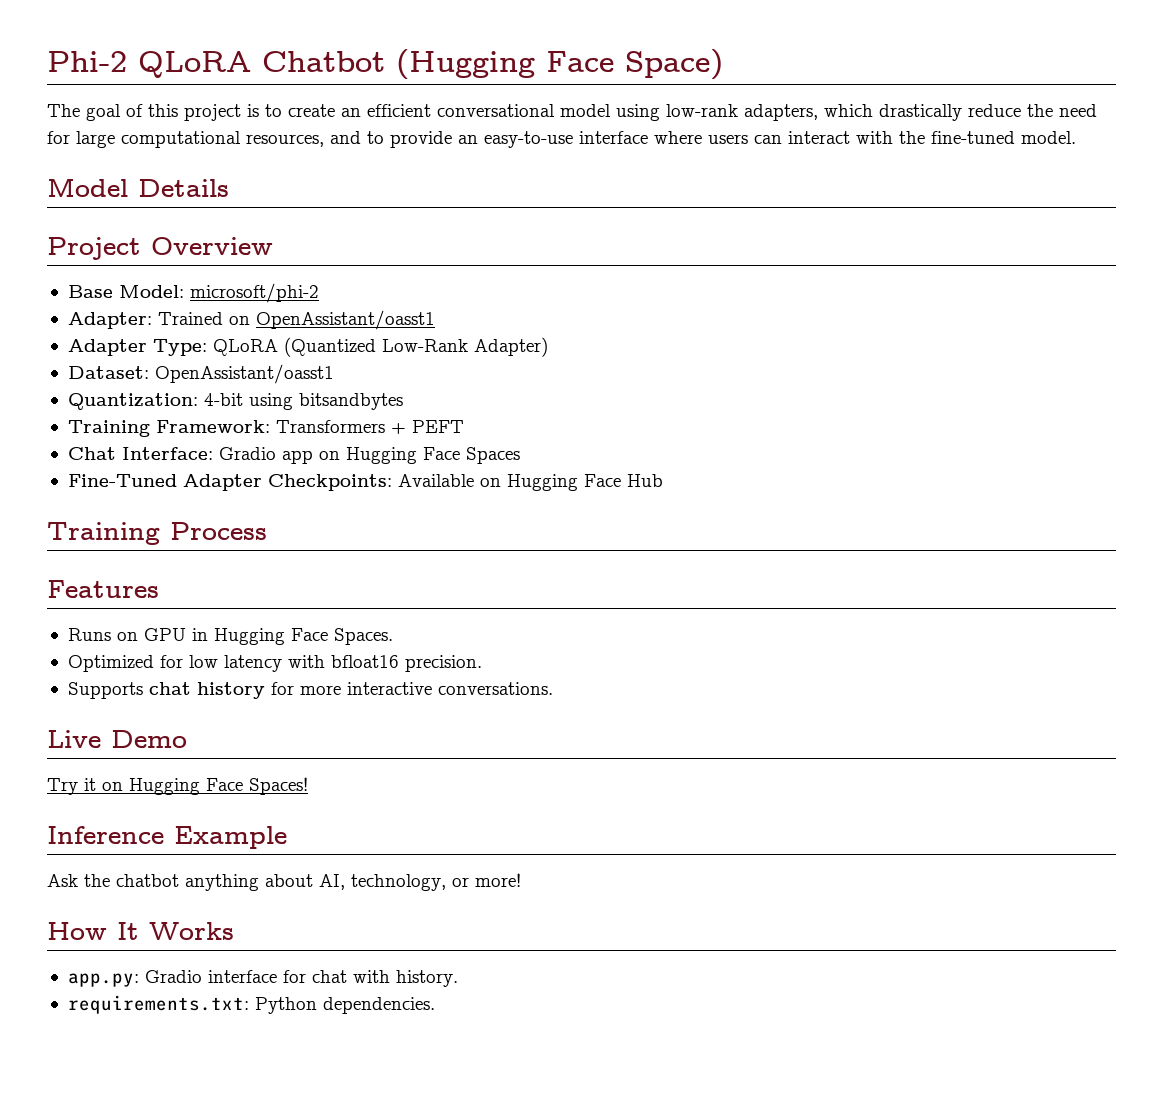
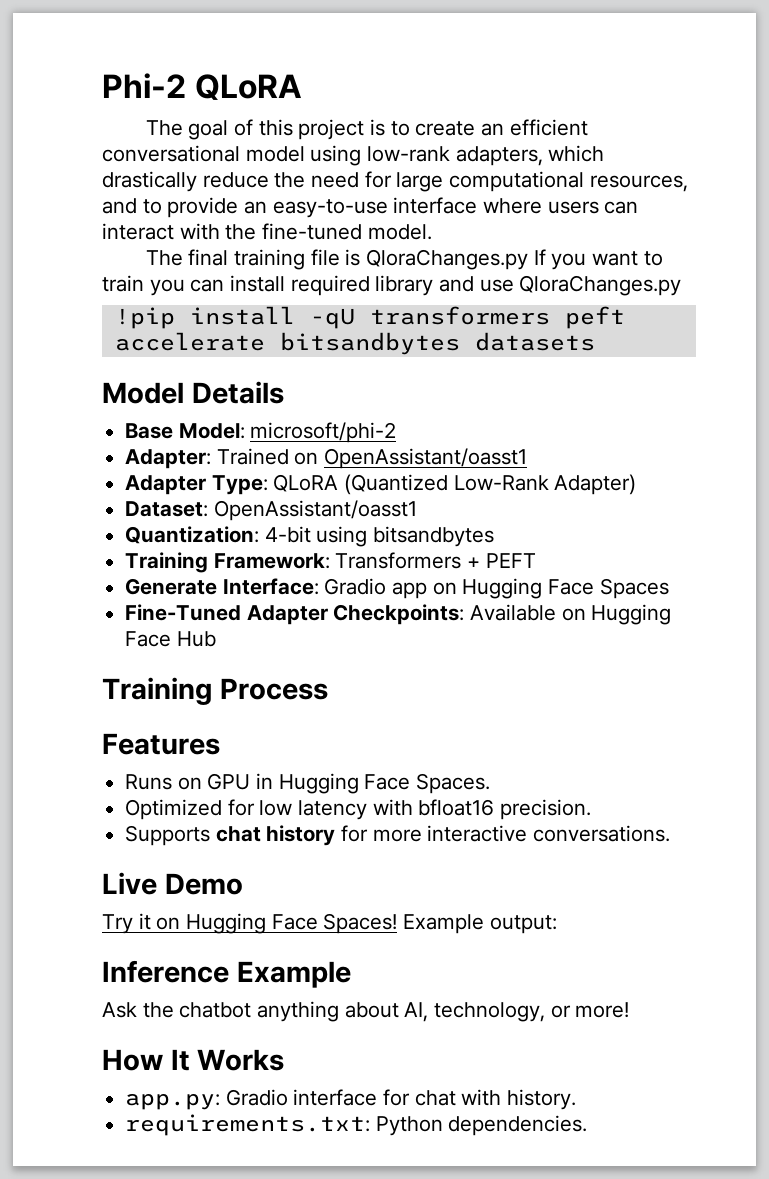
[262,49,723,80] Chatbot (Hugging Face Space) -> (302, 87) none
(1076, 137) none -> [145,249,663,270] [102,275,682,296] [114,306,625,329] [114,332,595,355] // The final training file is QloraChanges.py If you want to train you can install required library and use QloraChanges.py // !pip install -qU transformers peft accelerate bitsandbytes datasets
[47,237,273,260] // Project Overview -> (284, 392) none
[67,447,116,460] Chat -> [125,578,218,595] Generate
(308, 786) none -> [403,914,557,934] Example output:

